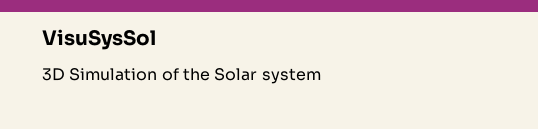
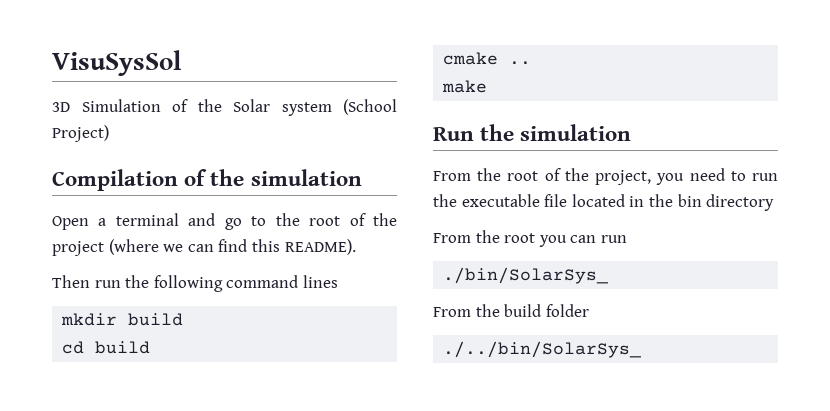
(321, 76) none -> [343,99,397,115] [52,125,109,142] [52,169,362,191] [52,213,398,230] [52,239,356,256] [52,275,338,292] [61,313,184,326] [62,341,151,354] [443,52,532,65] [442,80,488,93] [433,124,632,141] [433,168,778,185] [433,194,775,211] [433,230,627,247] [443,267,610,284] [433,304,589,317] [443,341,643,358] (School Project) // Compilation of the simulation // Open a terminal and go to the root of the project (where we can find this README). // Then run the following command lines // mkdir build // cd build // cmake .. // make // Run the simulation // From the root of the project, you need to run the executable file located in the bin directory // From the root you can run // ./bin/SolarSys_ // From the build folder // ./../bin/SolarSys_

